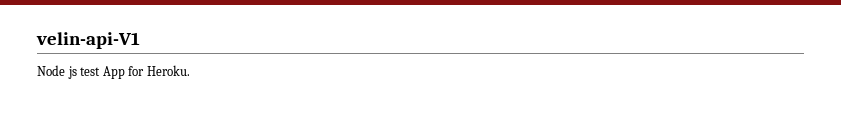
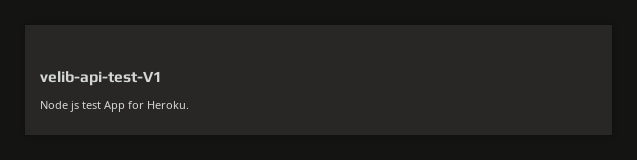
[36,32,140,49] velin-api-V1 -> [40,71,162,86] velib-api-test-V1

